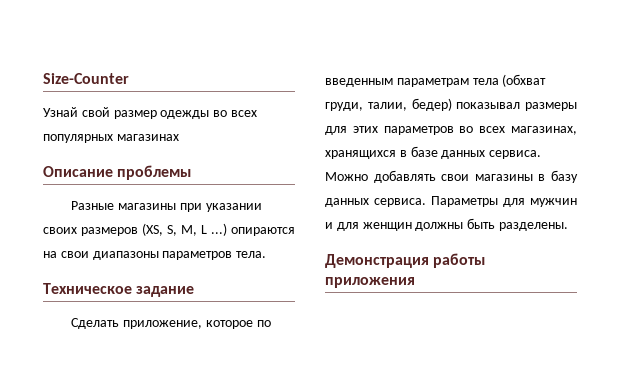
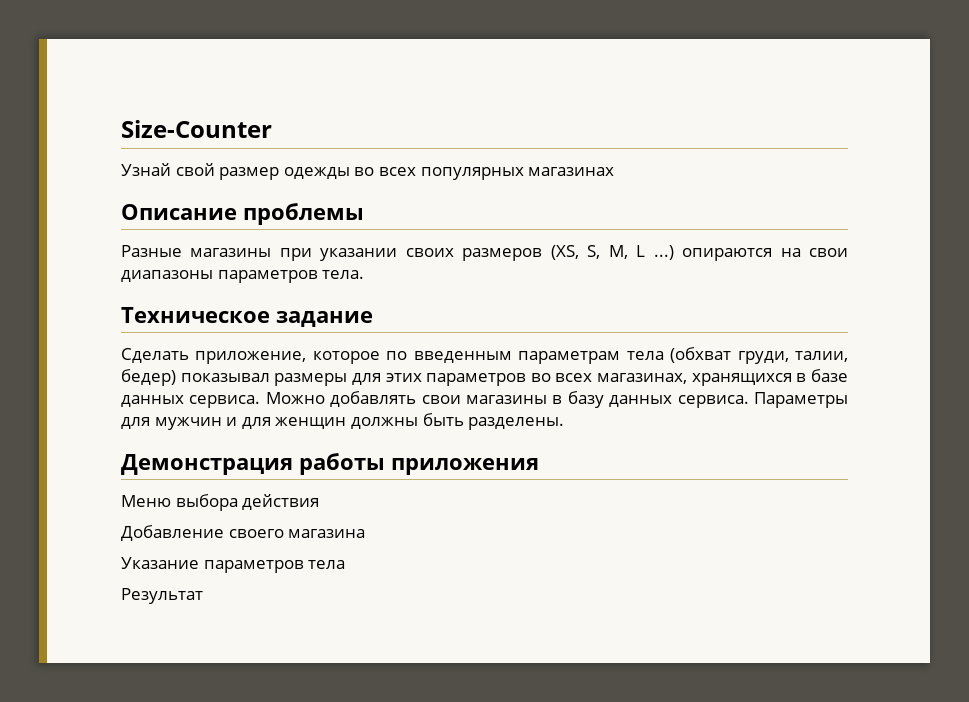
(415, 282) none -> [121,494,320,511] [121,525,366,541] [121,557,346,573] [121,588,203,604] // Меню выбора действия // Добавление своего магазина // Указание параметров тела // Результат

